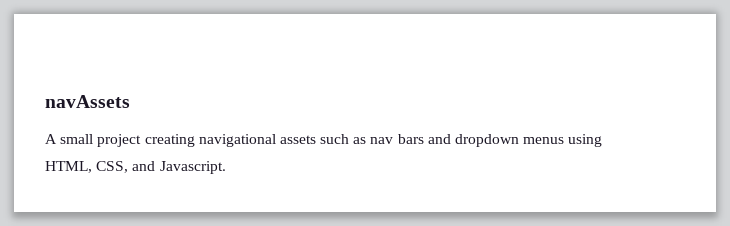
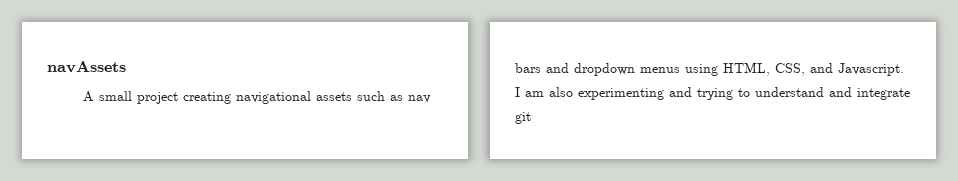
(226, 167) none -> [515,87,910,100] [515,112,531,124] I am also experimenting and trying to understand and integrate git

